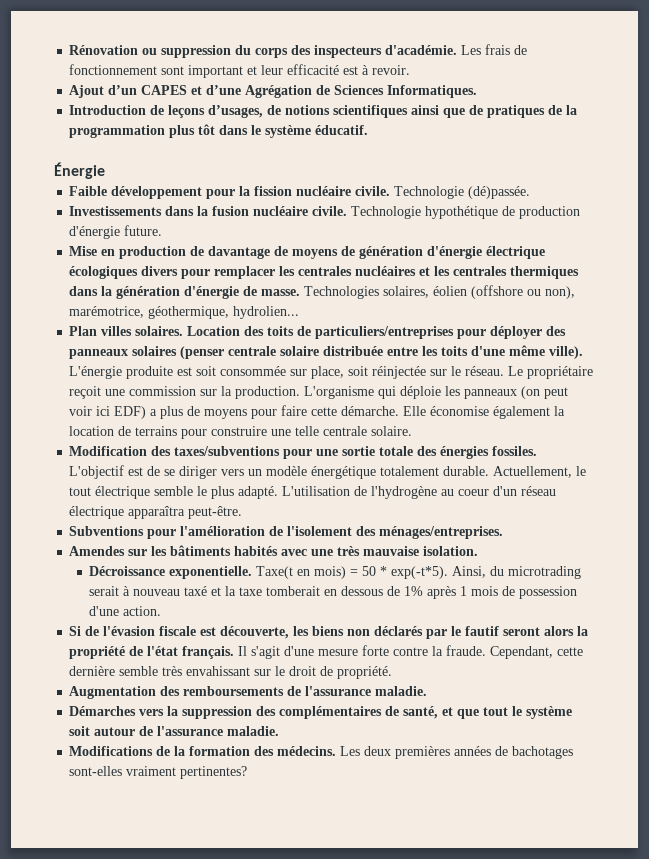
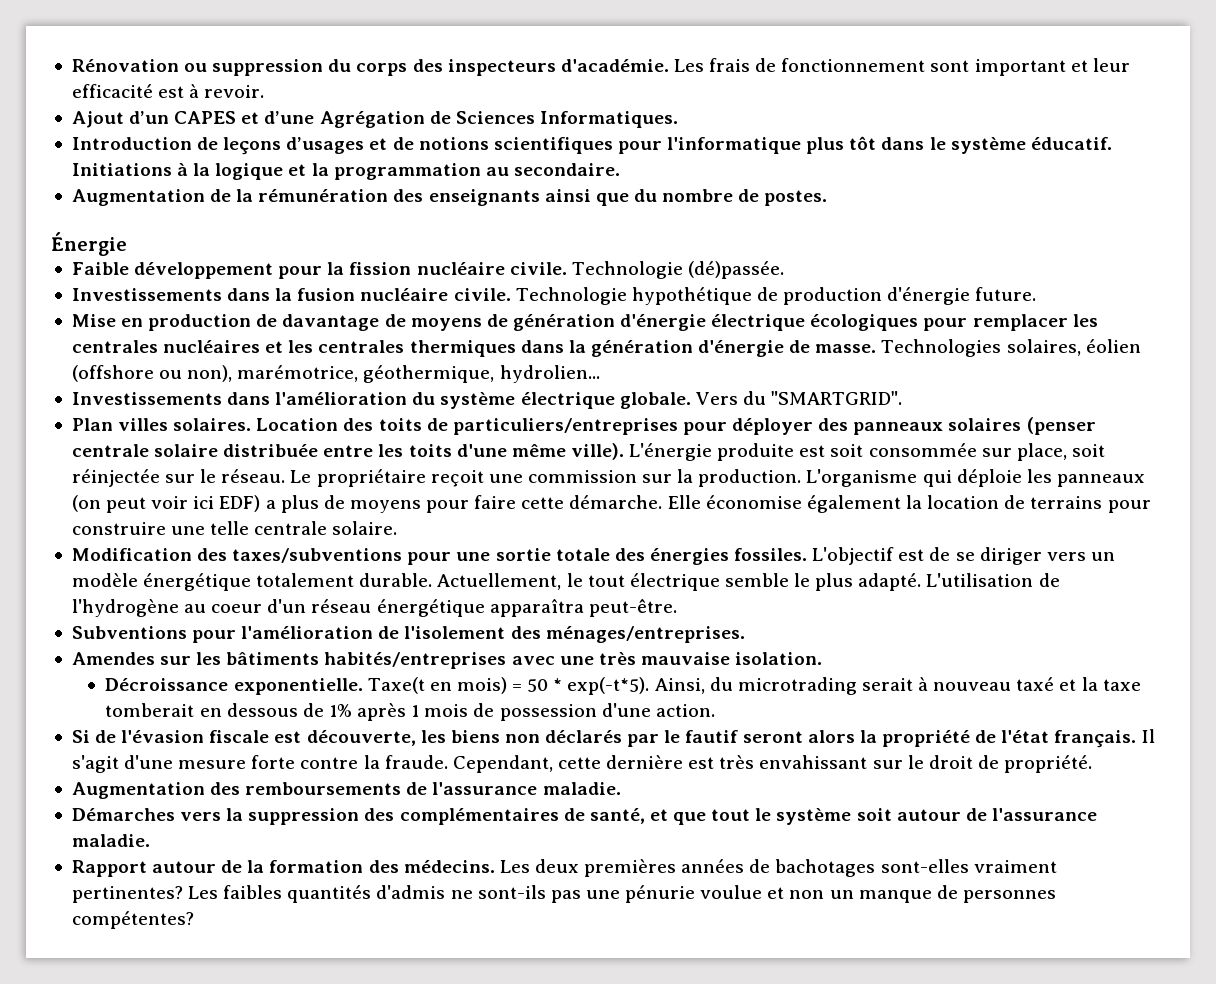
[208,105,264,118] d’usages, -> [286,137,388,154] d’usages et
[411,105,578,118] [69,125,166,138] ainsi que de pratiques de la programmation -> [617,137,802,154] pour l'informatique
(369, 130) none -> [71,163,620,180] [71,188,828,206] Initiations à la logique et la programmation au secondaire. // Augmentation de la rémunération des enseignants ainsi que du nombre de postes.
[141,266,179,276] divers -> (919, 322) none
(300, 312) none -> [71,391,903,409] // Investissements dans l'amélioration du système électrique globale. Vers du "SMARTGRID".
[69,506,125,519] électrique -> [376,599,485,617] énergétique
[234,546,279,556] habités -> [324,651,507,669] habités/entreprises
[119,666,159,676] semble -> [688,757,715,769] est
[69,746,154,756] Modifications -> [71,860,217,877] Rapport autour
(248, 772) none -> [188,885,1056,903] [71,911,194,929] Les faibles quantités d'admis ne sont-ils pas une pénurie voulue et non un manque de personnes compétentes?

